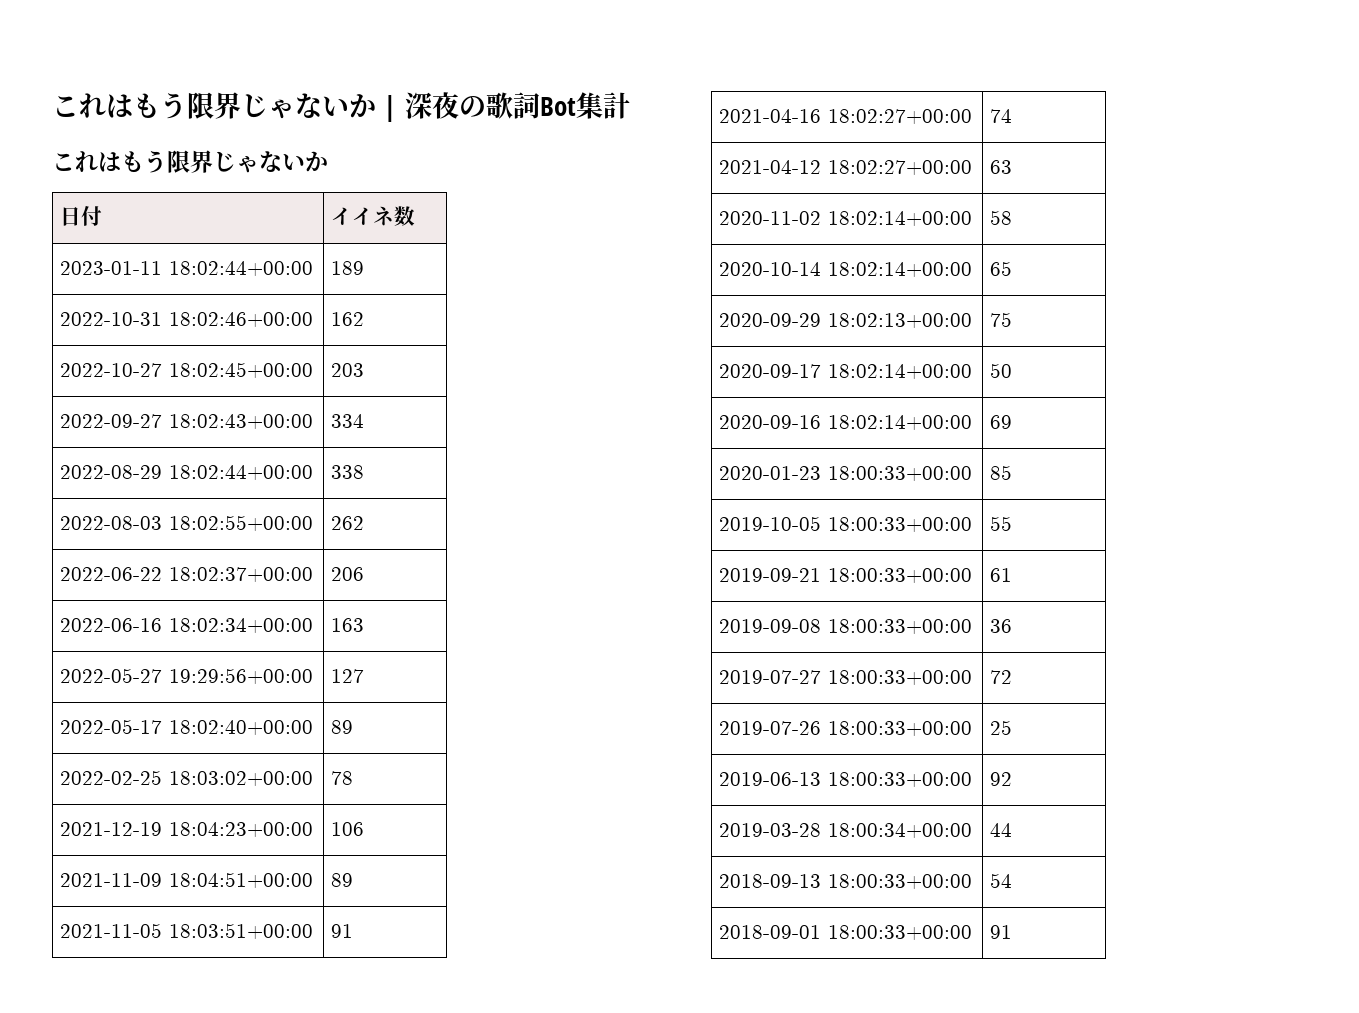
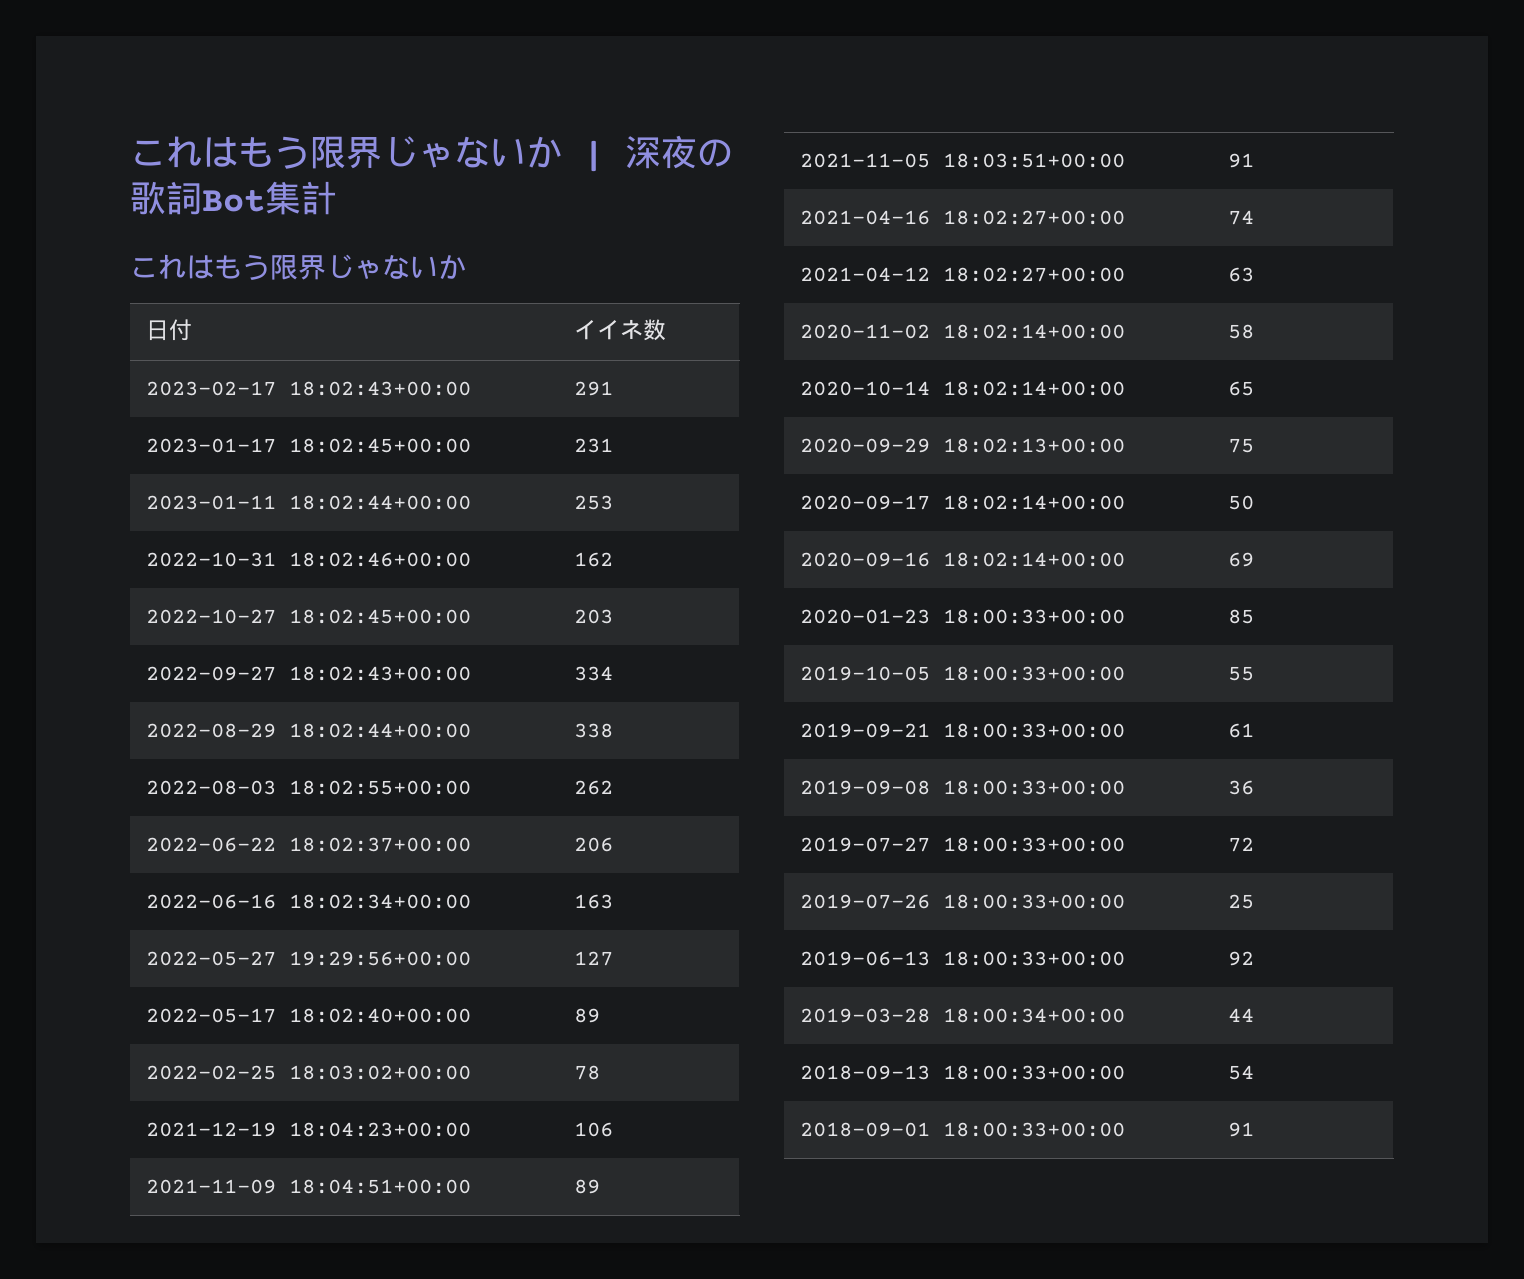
(416, 216) none -> [146,381,472,396] [574,381,614,396] [146,438,472,453] [574,438,614,453] // 2023-02-17 18:02:43+00:00 | 291 // 2023-01-17 18:02:45+00:00 | 231
[331,261,365,275] 189 -> [574,495,614,510] 253

